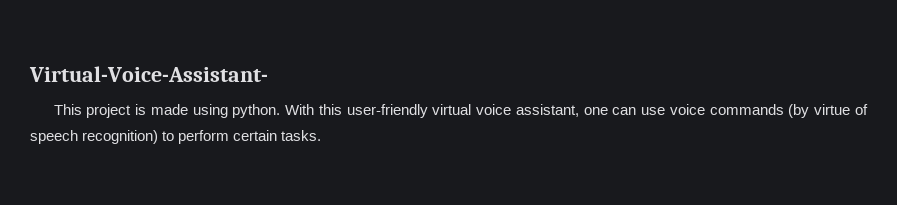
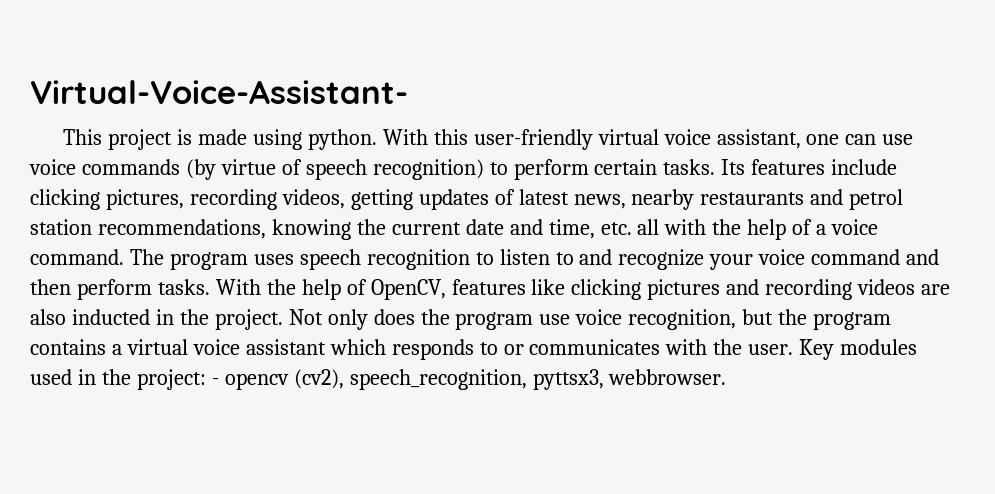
(322, 135) none -> [721,159,898,175] [30,189,904,210] [30,219,879,240] [30,249,940,270] [30,279,951,300] [30,309,892,330] [30,339,918,360] [30,369,727,390] Its features include clicking pictures, recording videos, getting updates of latest news, nearby restaurants and petrol station recommendations, knowing the current date and time, etc. all with the help of a voice command. The program uses speech recognition to listen to and recognize your voice command and then perform tasks. With the help of OpenCV, features like clicking pictures and recording videos are also inducted in the project. Not only does the program use voice recognition, but the program contains a virtual voice assistant which responds to or communicates with the user. Key modules used in the project: - opencv (cv2), speech_recognition, pyttsx3, webbrowser.

